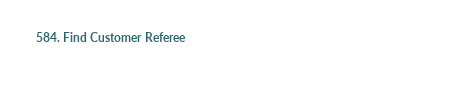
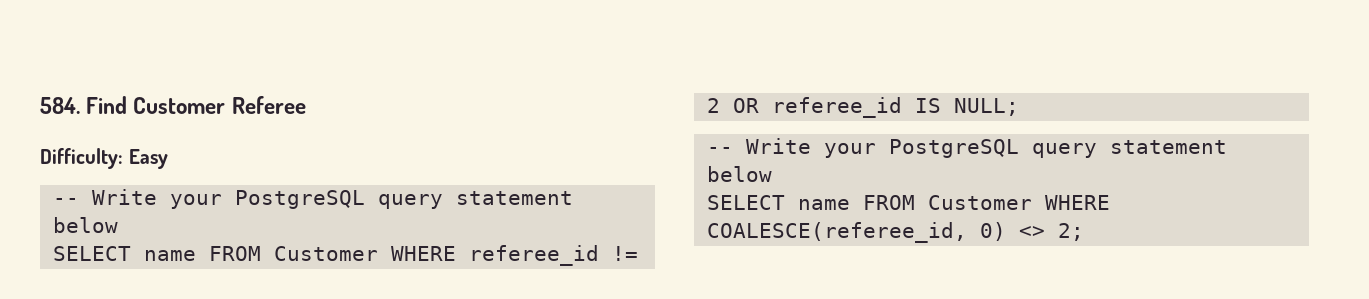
(186, 37) none -> [40,148,168,169] [52,189,573,209] [52,217,118,233] [52,245,638,266] [706,97,1019,118] [706,138,1227,158] [706,166,772,182] [706,195,1110,210] [706,222,1084,243] // Difficulty: Easy // -- Write your PostgreSQL query statement below // SELECT name FROM Customer WHERE referee_id != 2 OR referee_id IS NULL; // -- Write your PostgreSQL query statement below // SELECT name FROM Customer WHERE COALESCE(referee_id, 0) <> 2;

